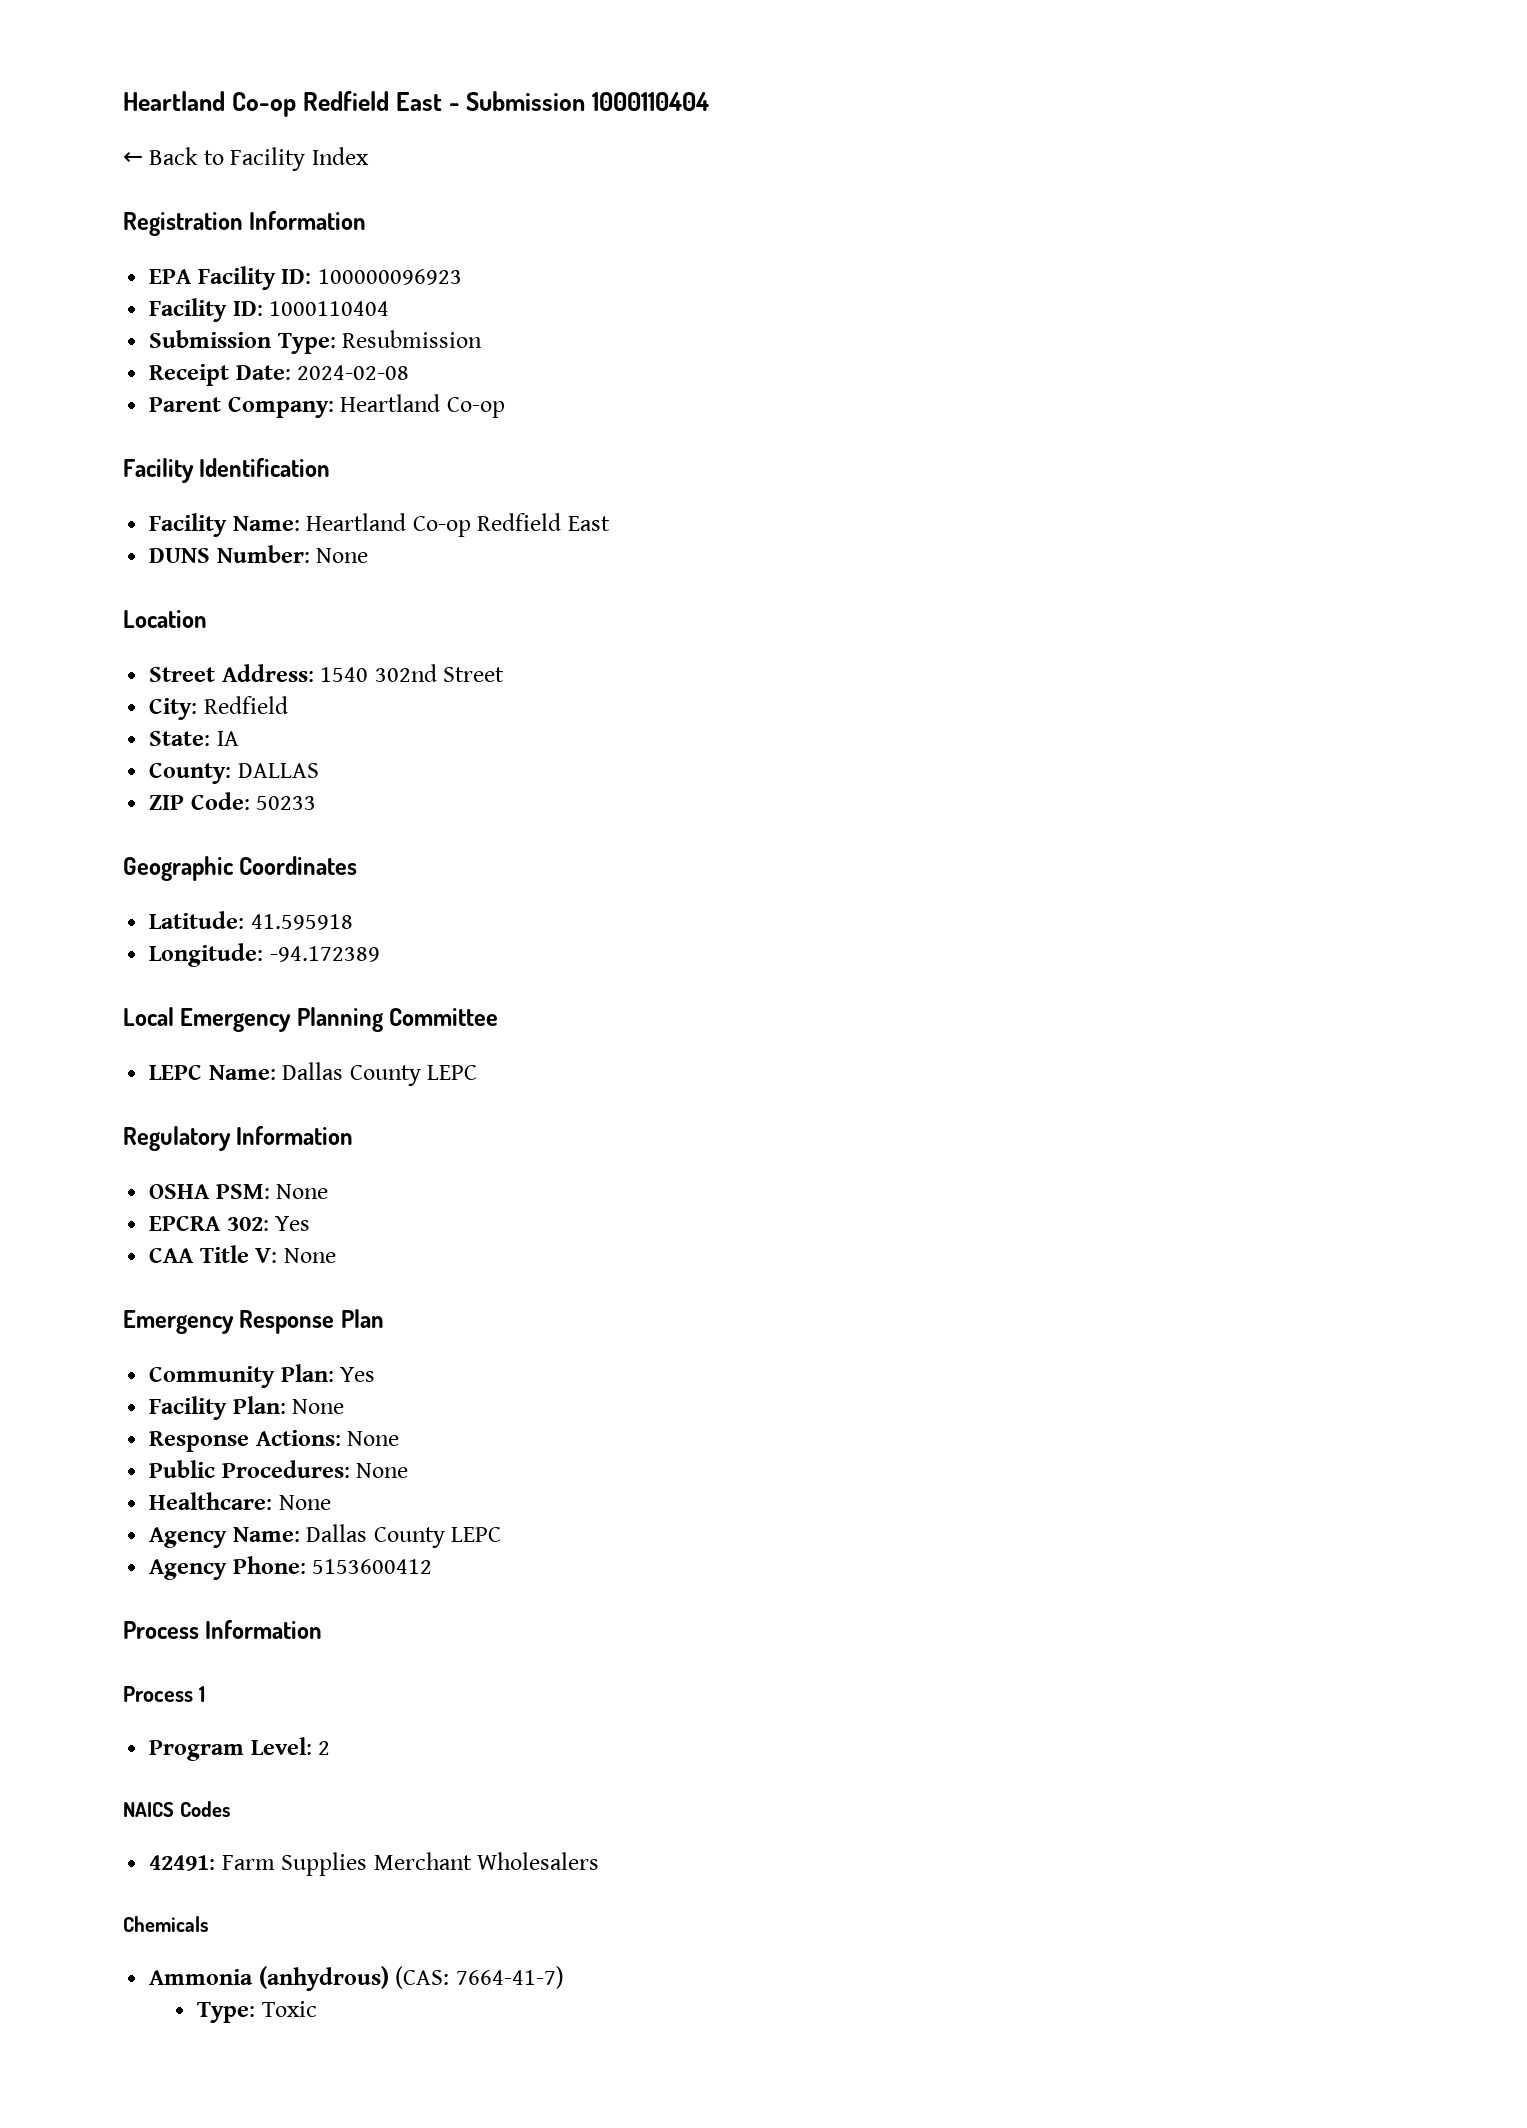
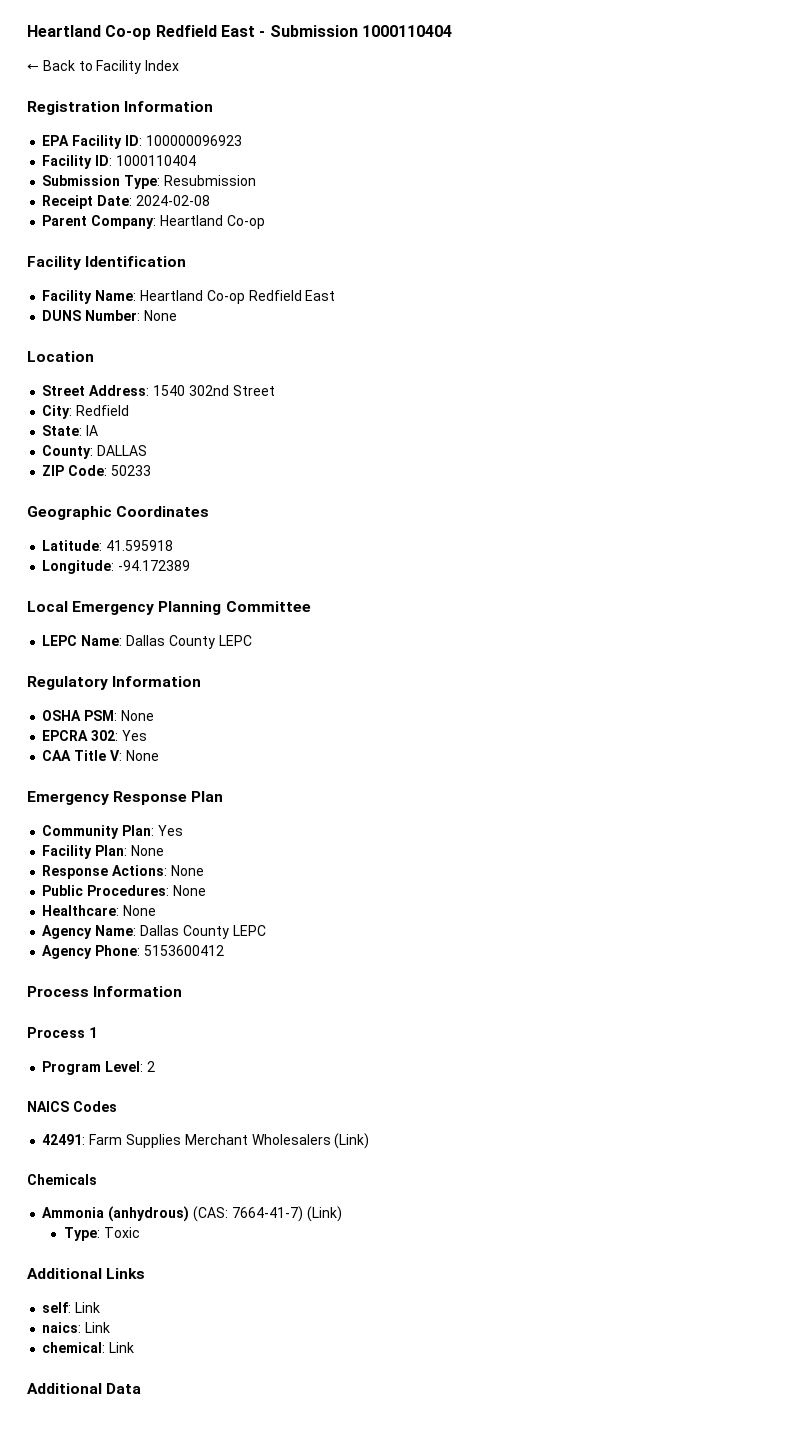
(600, 1861) none -> [334,1133,370,1149] (Link)
(564, 1977) none -> [306,1206,342,1222] (Link)
(317, 2009) none -> [27,1268,146,1279] [42,1302,101,1313] [42,1322,111,1333] [42,1342,135,1353] [27,1383,142,1394] // Additional Links // self: Link // naics: Link // chemical: Link // Additional Data

